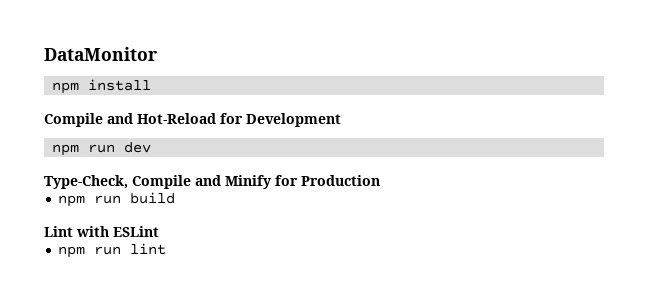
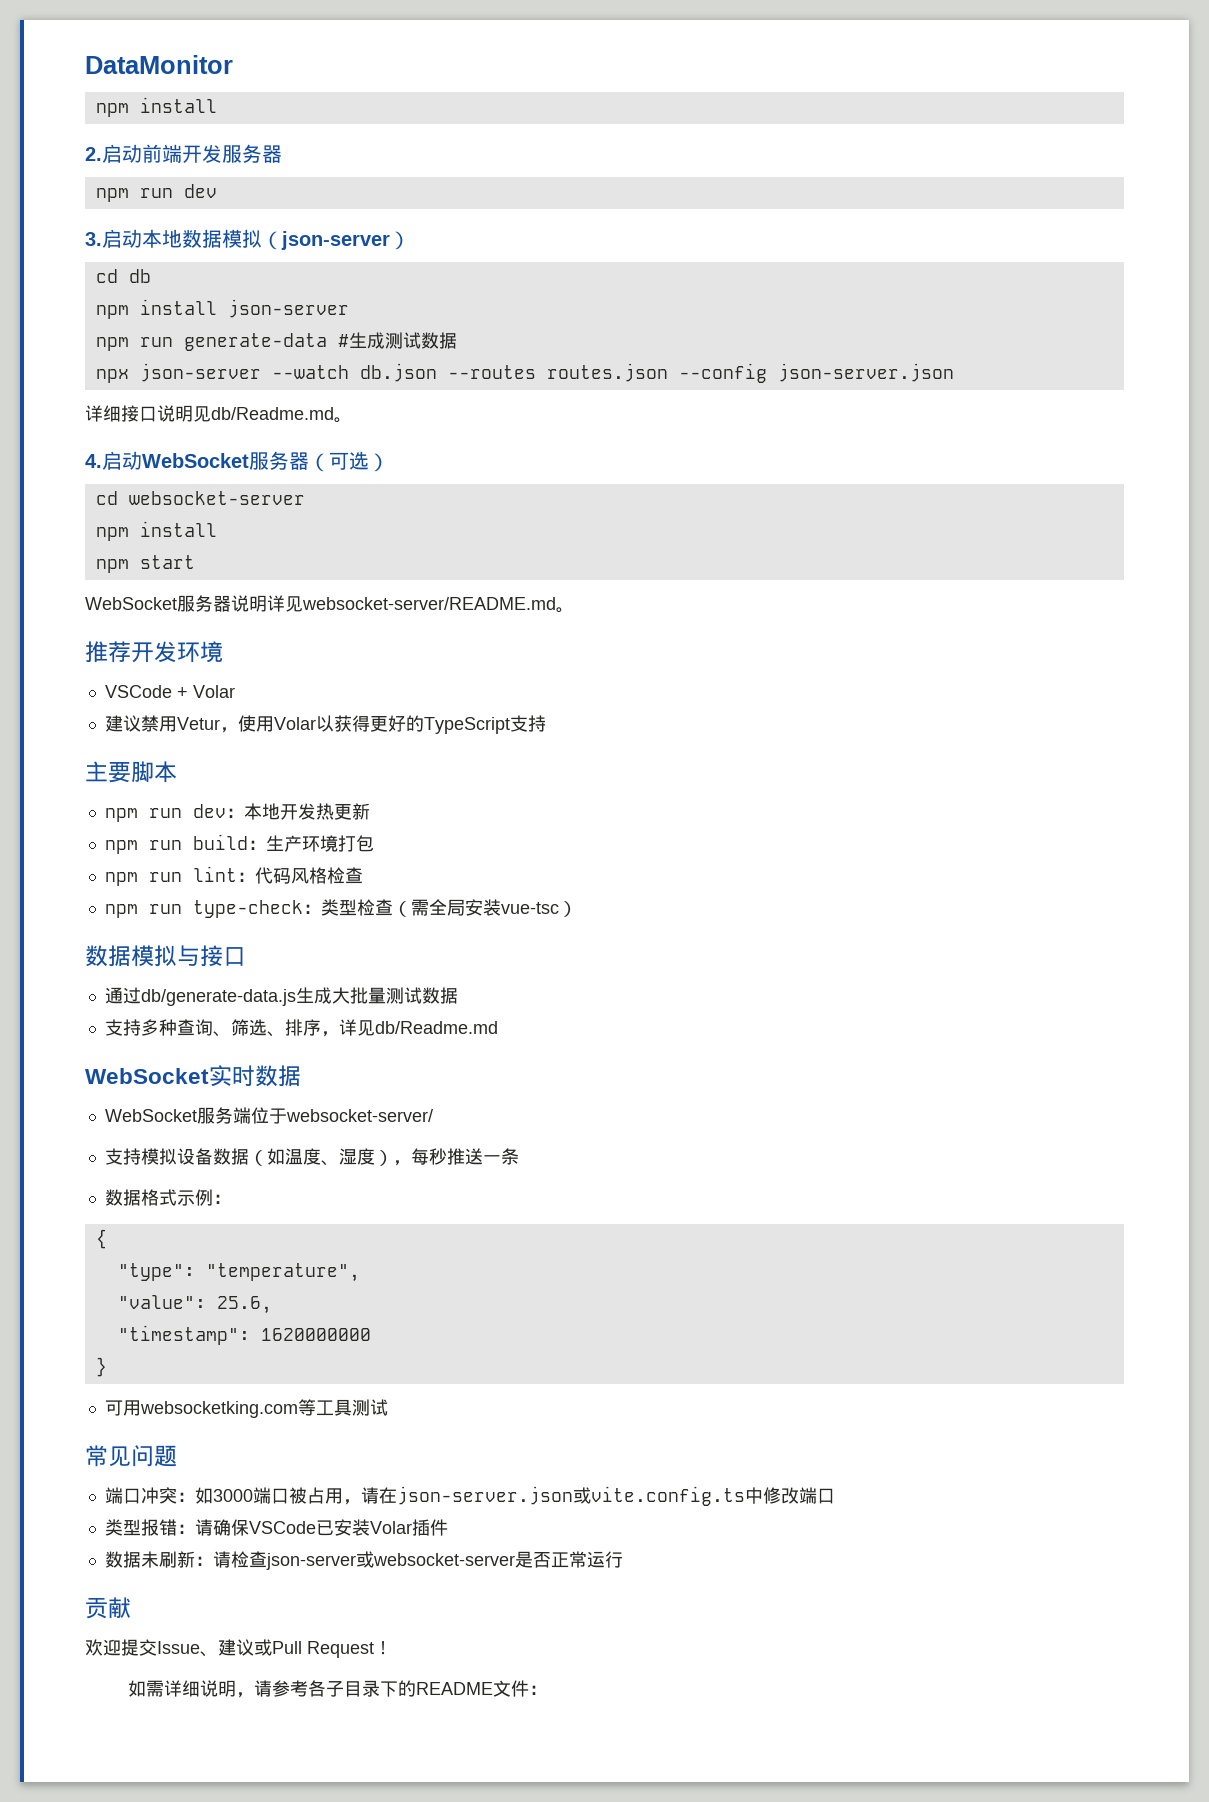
[44,113,341,127] [51,142,151,156] [44,175,380,189] Compile and Hot-Reload for Development // npm run dev // Type-Check, Compile and Minify for Production -> [85,144,282,163] [95,184,217,202] [85,229,410,250] [95,269,151,283] [95,299,349,319] [95,332,457,351] [95,363,954,383] [85,405,352,423] [85,451,389,472] [95,491,305,505] [95,521,217,541] [95,555,195,573] [85,595,574,613] [85,641,223,663] [104,685,235,698] [104,715,546,734] [85,761,177,783] [104,803,370,822] 2.启动前端开发服务器 // npm run dev // 3.启动本地数据模拟（json-server） // cd db // npm install json-server // npm run generate-data #生成测试数据 // npx json-server --watch db.json --routes routes.json --config json-server.json // 详细接口说明见db/Readme.md。 // 4.启动WebSocket服务器（可选） // cd websocket-server // npm install // npm start // WebSocket服务器说明详见websocket-server/README.md。 // 推荐开发环境 // VSCode + Volar // 建议禁用Vetur，使用Volar以获得更好的TypeScript支持 // 主要脚本 // npm run dev：本地开发热更新
[44,226,159,237] // Lint with ESLint -> [247,835,374,852] ：生产环境打包
(166, 249) none -> [236,867,363,884] [104,899,577,918] [85,945,246,967] [104,987,458,1006] [104,1019,498,1037] [85,1065,301,1087] [104,1107,433,1124] [104,1148,519,1166] [104,1189,231,1206] [95,1229,107,1249] [117,1263,360,1282] [117,1295,272,1314] [117,1325,371,1345] [95,1357,107,1377] [104,1399,388,1418] [85,1445,177,1467] [104,1486,835,1506] [104,1519,448,1536] [104,1551,623,1570] [85,1597,131,1619] [85,1639,392,1658] [128,1680,548,1698] ：代码风格检查 // npm run type-check：类型检查（需全局安装vue-tsc） // 数据模拟与接口 // 通过db/generate-data.js生成大批量测试数据 // 支持多种查询、筛选、排序，详见db/Readme.md // WebSocket实时数据 // WebSocket服务端位于websocket-server/ // 支持模拟设备数据（如温度、湿度），每秒推送一条 // 数据格式示例： // { // "type": "temperature", // "value": 25.6, // "timestamp": 1620000000 // } // 可用websocketking.com等工具测试 // 常见问题 // 端口冲突：如3000端口被占用，请在json-server.json或vite.config.ts中修改端口 // 类型报错：请确保VSCode已安装Volar插件 // 数据未刷新：请检查json-server或websocket-server是否正常运行 // 贡献 // 欢迎提交Issue、建议或Pull Request！ // 如需详细说明，请参考各子目录下的README文件：

